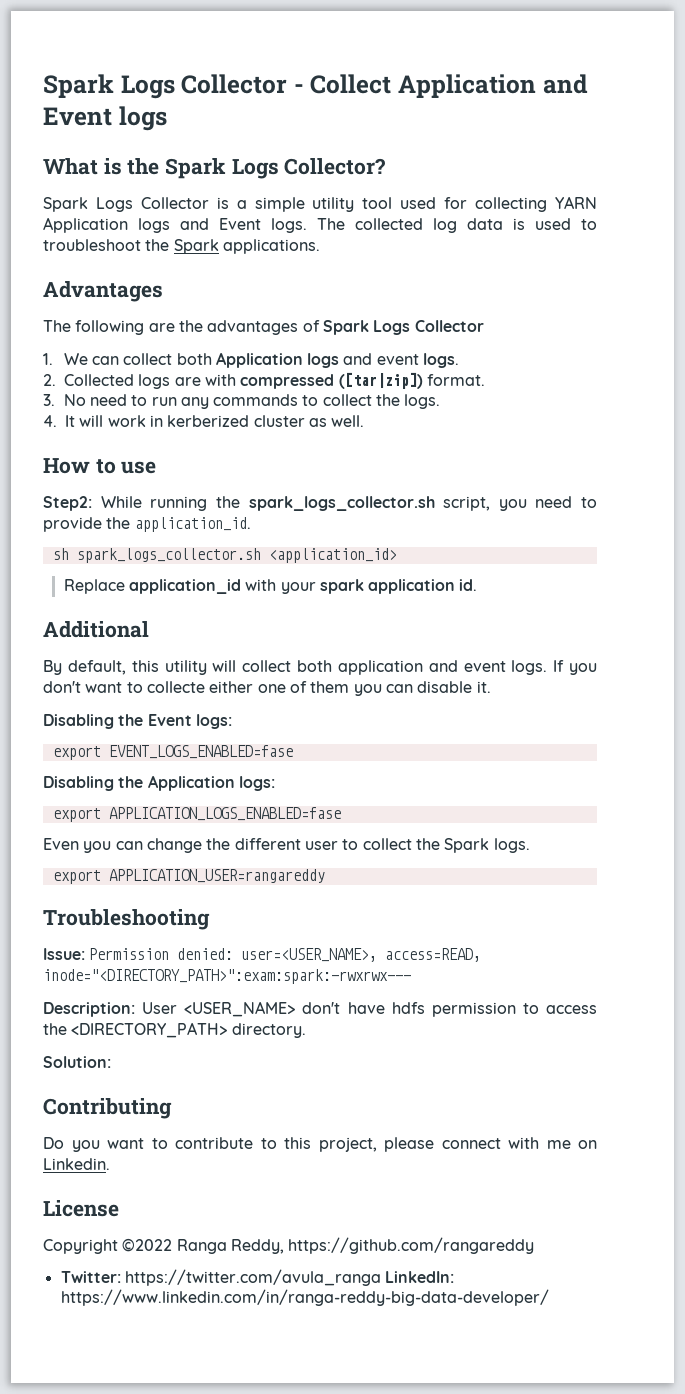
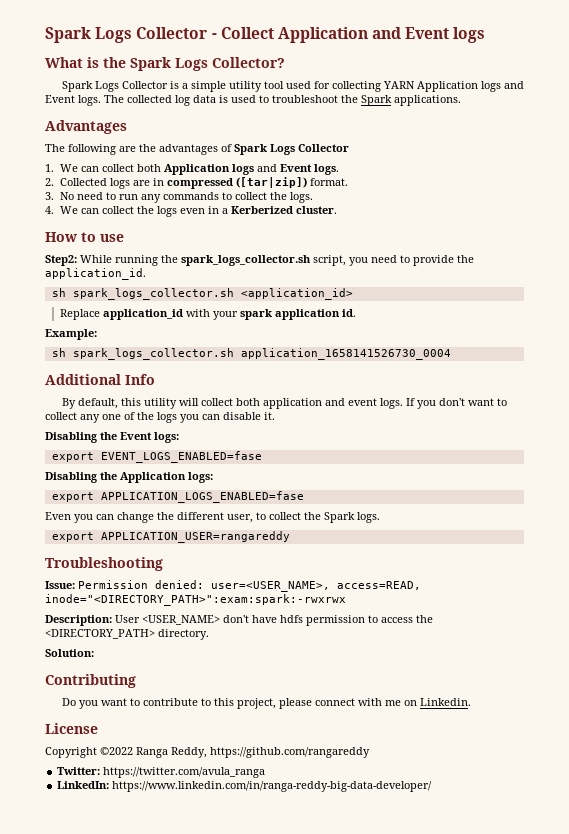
[376,354,419,365] event -> [280,164,313,172] Event
[204,374,236,386] with -> [153,178,165,186] in
[65,415,365,427] It will work in kerberized cluster as well. -> [60,206,338,217] We can collect the logs even in a Kerberized cluster.
(478, 585) none -> [45,329,97,340] [51,348,451,360] // Example: // sh spark_logs_collector.sh application_1658141526730_0004
(149, 629) none -> [125,374,155,385] Info
[146,681,350,693] collecte either one of them -> [45,412,177,423] collect any one of the logs
[304,841,338,850] user -> [227,514,253,523] user,
[43,969,411,984] inode="<DIRECTORY_PATH>":exam:spark:-rwxrwx--- -> [45,594,346,606] inode="<DIRECTORY_PATH>":exam:spark:-rwxrwx
(381, 1277) none -> (266, 772) //

